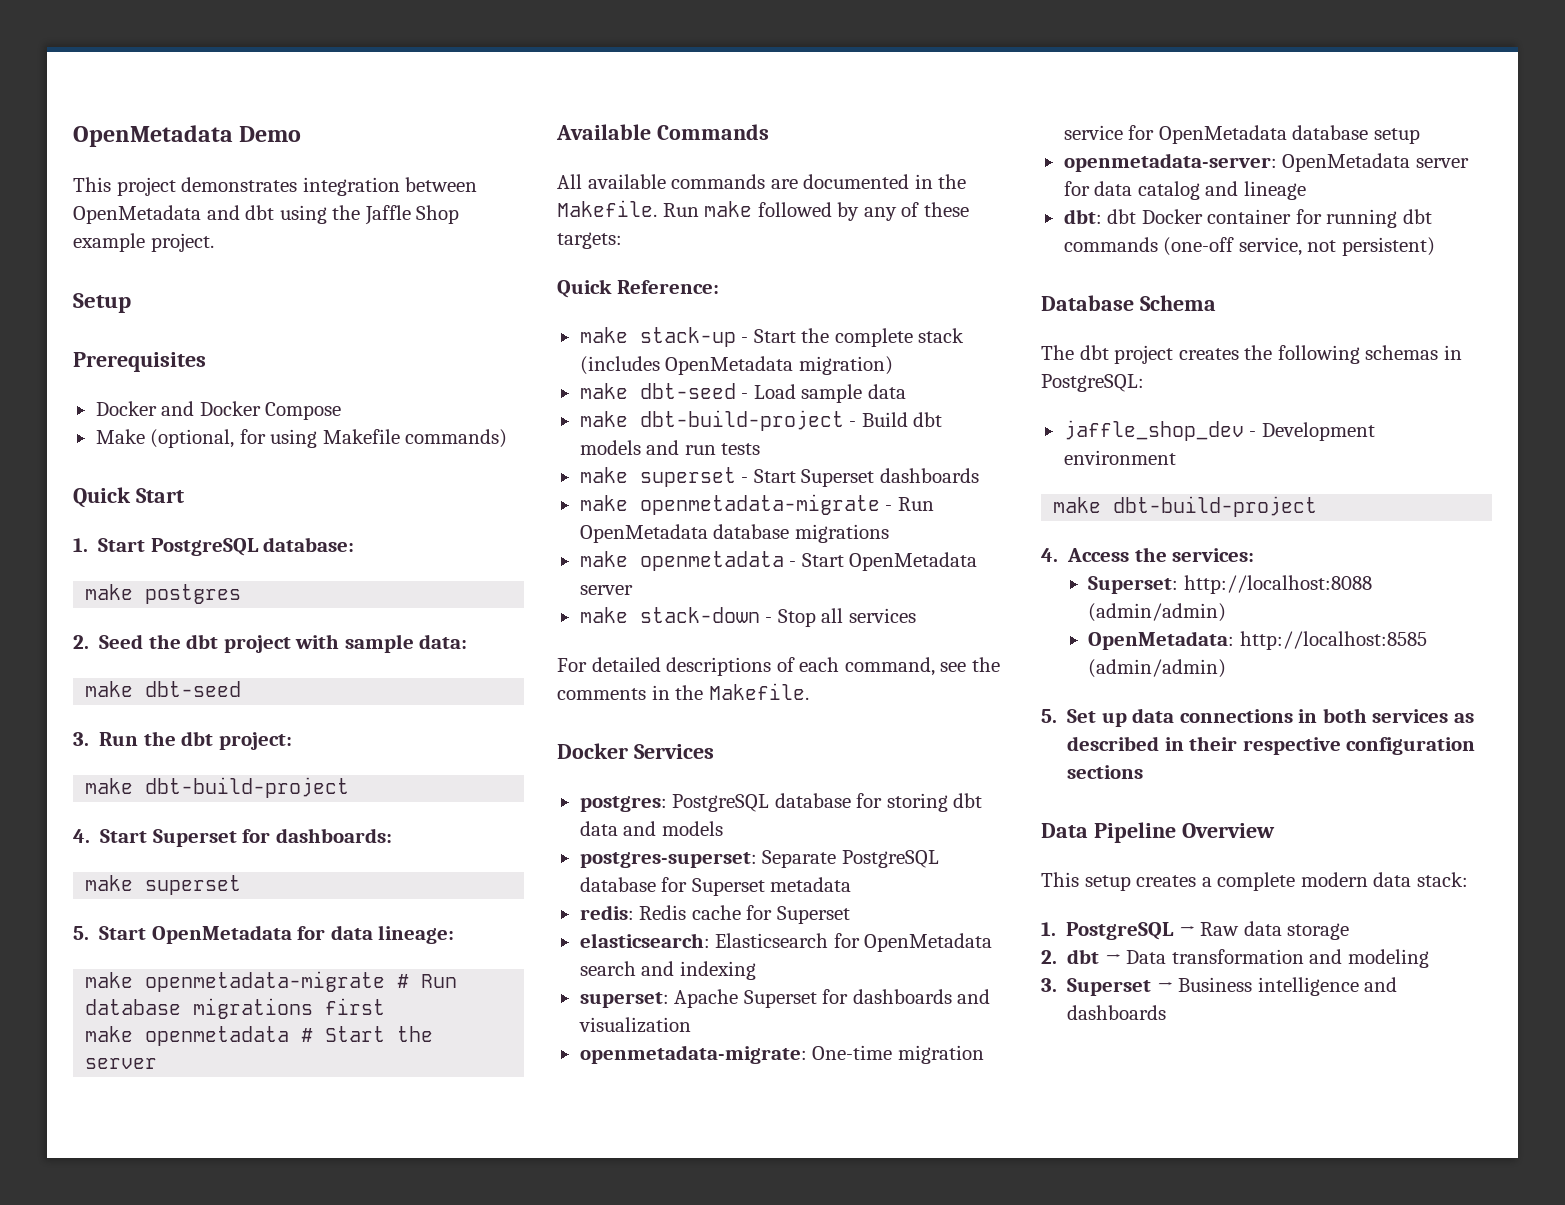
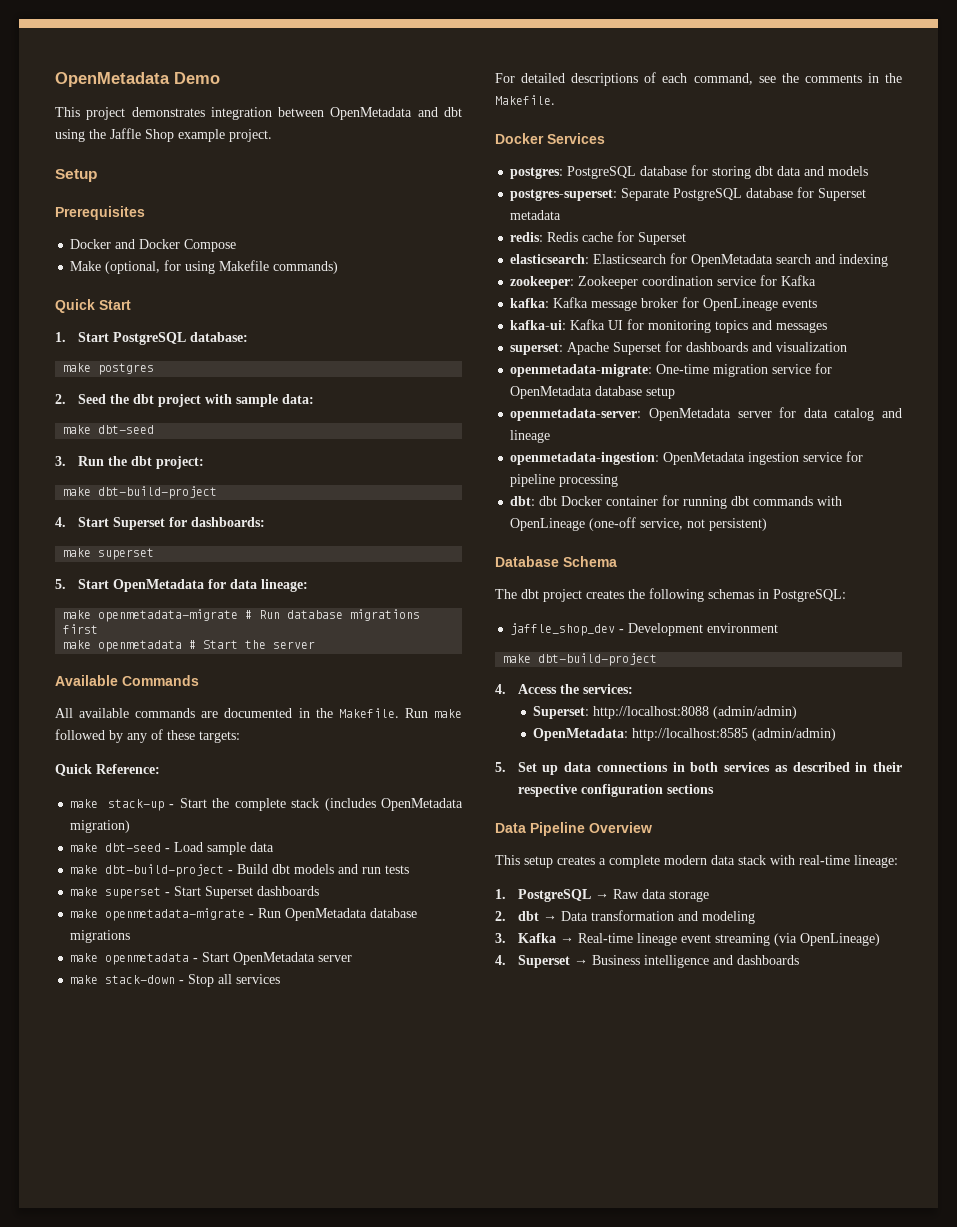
(756, 970) none -> [510,275,817,289] [510,297,818,311] [510,319,828,333] // zookeeper: Zookeeper coordination service for Kafka // kafka: Kafka message broker for OpenLineage events // kafka-ui: Kafka UI for monitoring topics and messages
(1306, 190) none -> [510,451,864,465] [510,474,619,487] // openmetadata-ingestion: OpenMetadata ingestion service for pipeline processing
(1158, 244) none -> [817,496,843,506] [510,518,586,531] with OpenLineage
[1416,872,1468,887] stack: -> [738,855,898,868] stack with real-time lineage:
(1057, 985) none -> [517,933,880,946] [495,955,506,965] Kafka → Real-time lineage event streaming (via OpenLineage) // 4.

